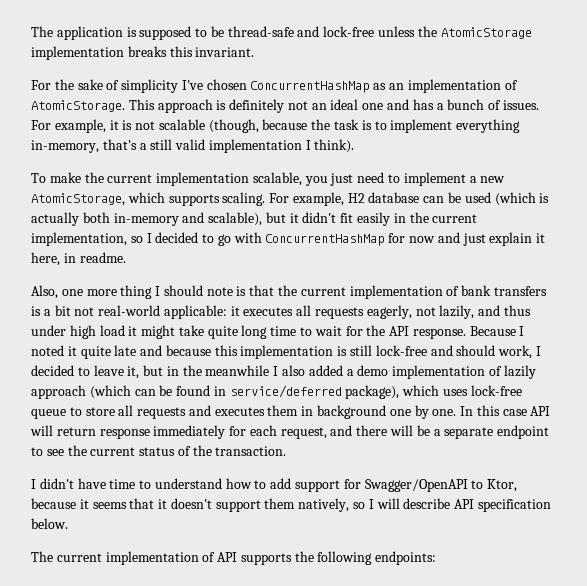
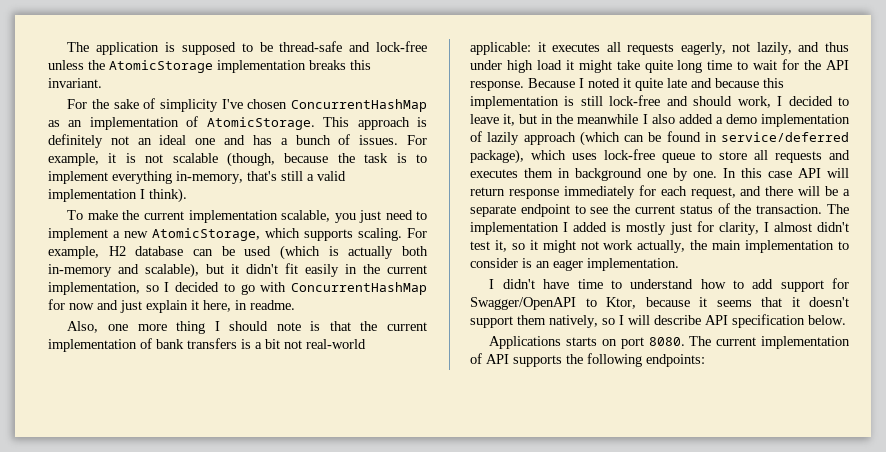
[139,139,173,150] a still -> [281,171,314,181] still a
(287, 451) none -> [827,204,849,214] [470,221,849,235] [470,240,849,253] [470,258,679,271] The implementation I added is mostly just for clarity, I almost didn't test it, so it might not work actually, the main implementation to consider is an eager implementation.
(68, 523) none -> [489,336,685,349] Applications starts on port 8080.

